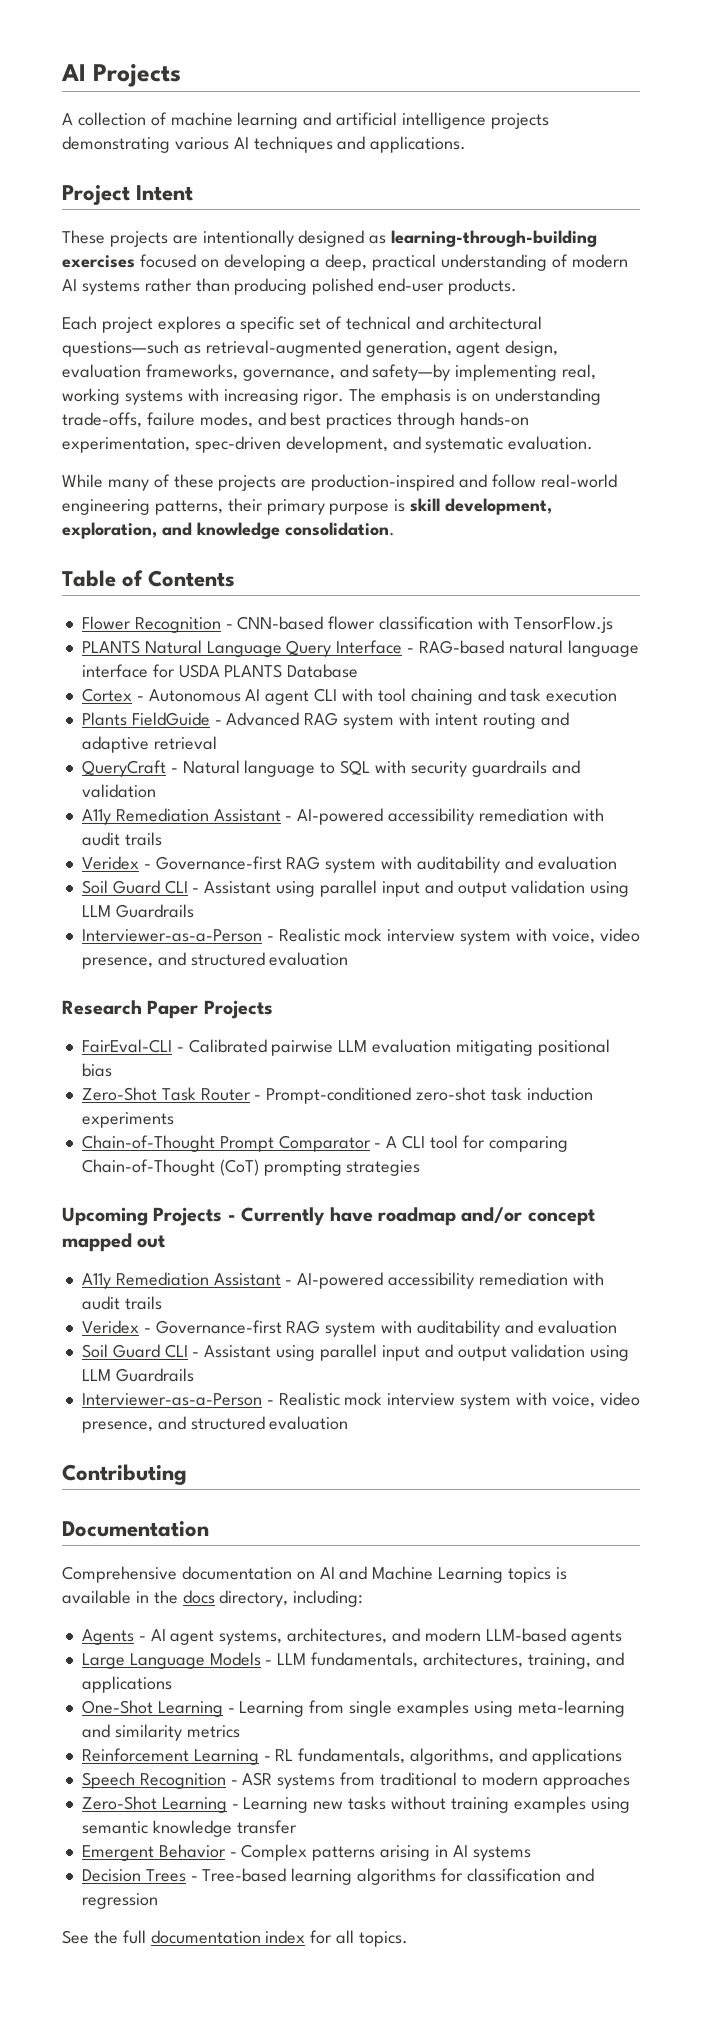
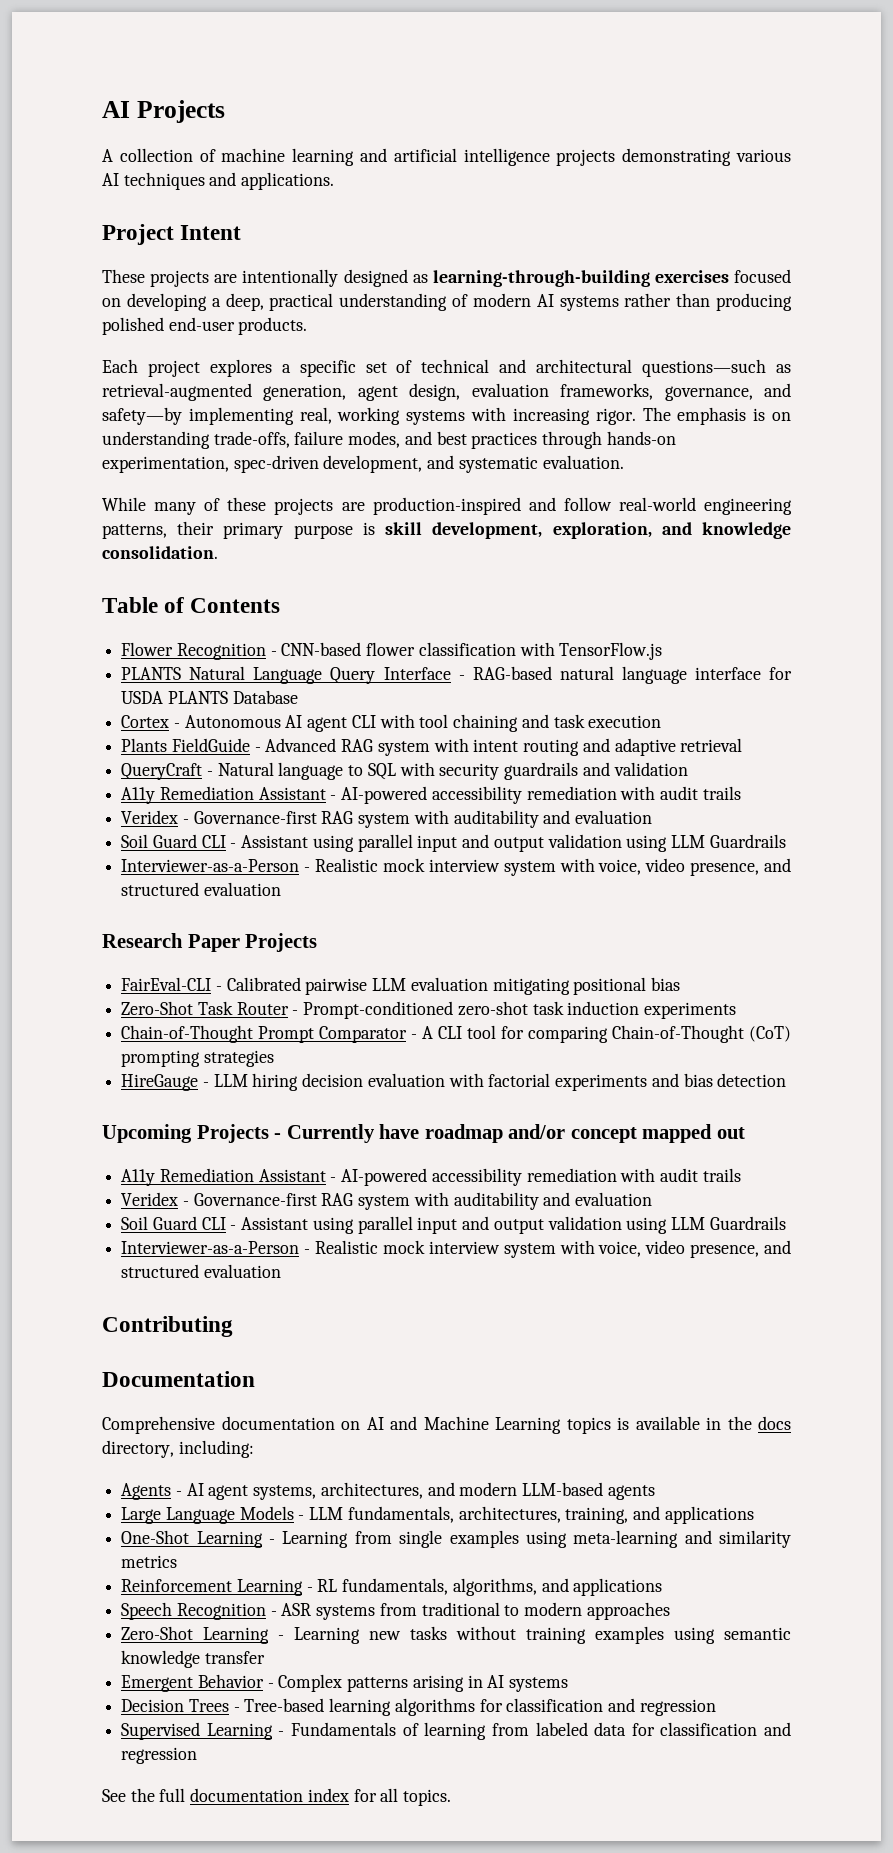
(421, 1168) none -> [121,1073,787,1091] // HireGauge - LLM hiring decision evaluation with factorial experiments and bias detection
(158, 1901) none -> [121,1722,792,1740] [121,1747,198,1764] // Supervised Learning - Fundamentals of learning from labeled data for classification and regression

